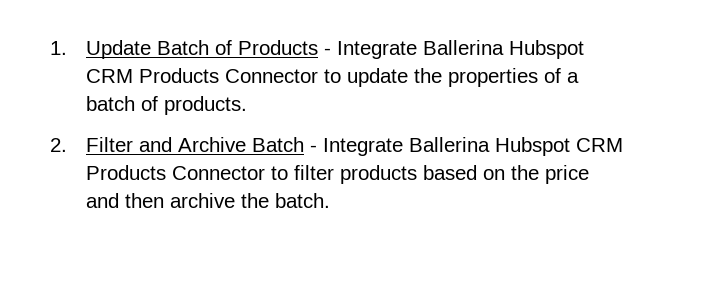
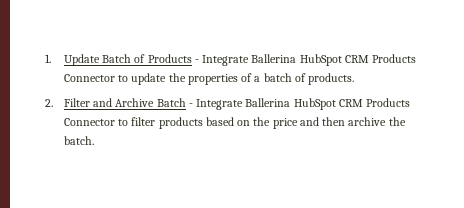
[509,40,585,59] Hubspot -> [299,54,342,66] HubSpot
[495,137,571,156] Hubspot -> [293,98,336,110] HubSpot

